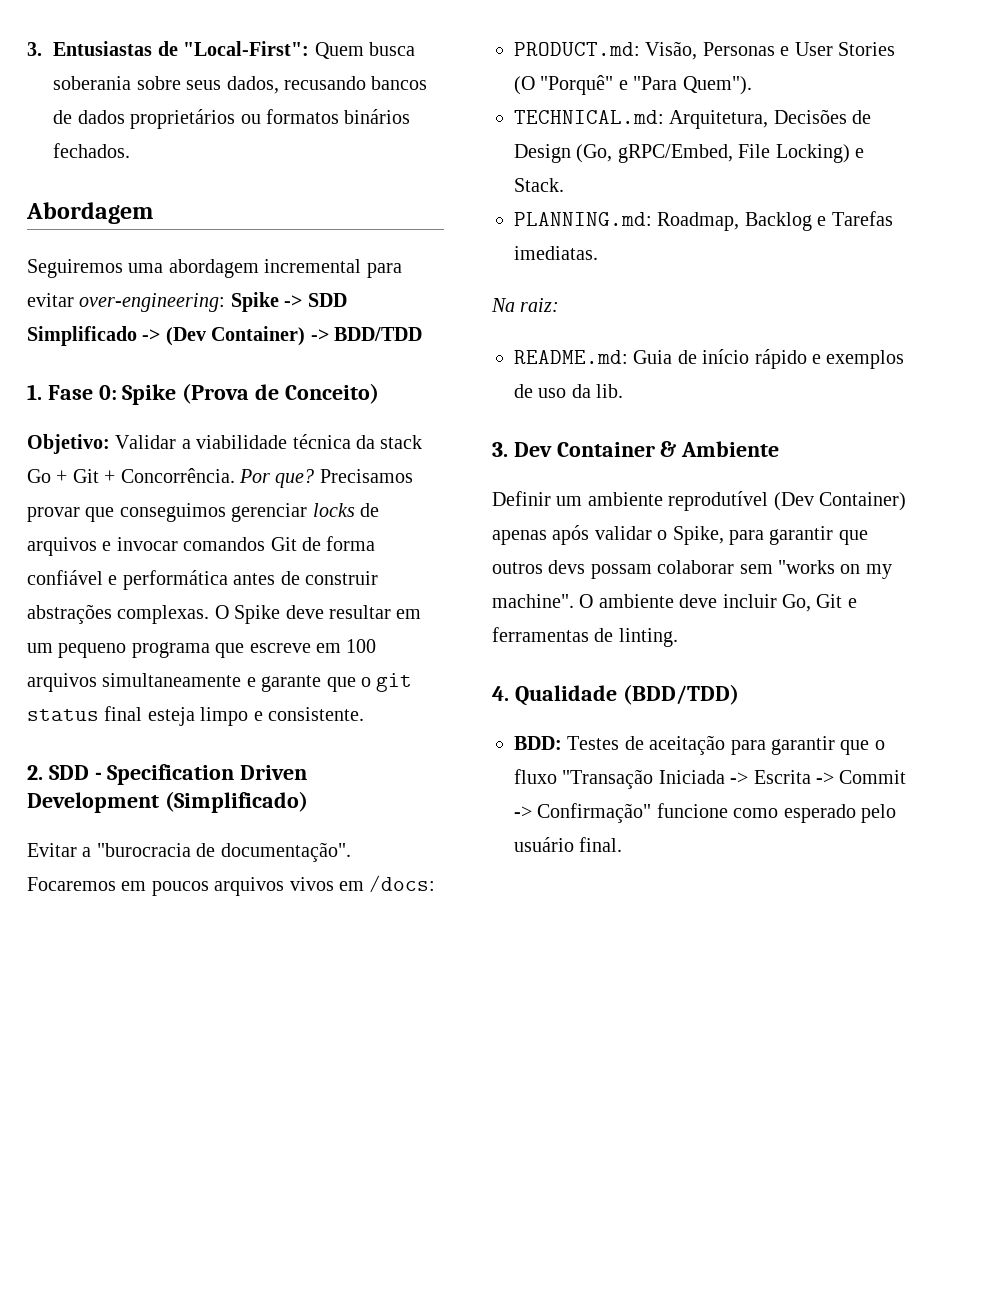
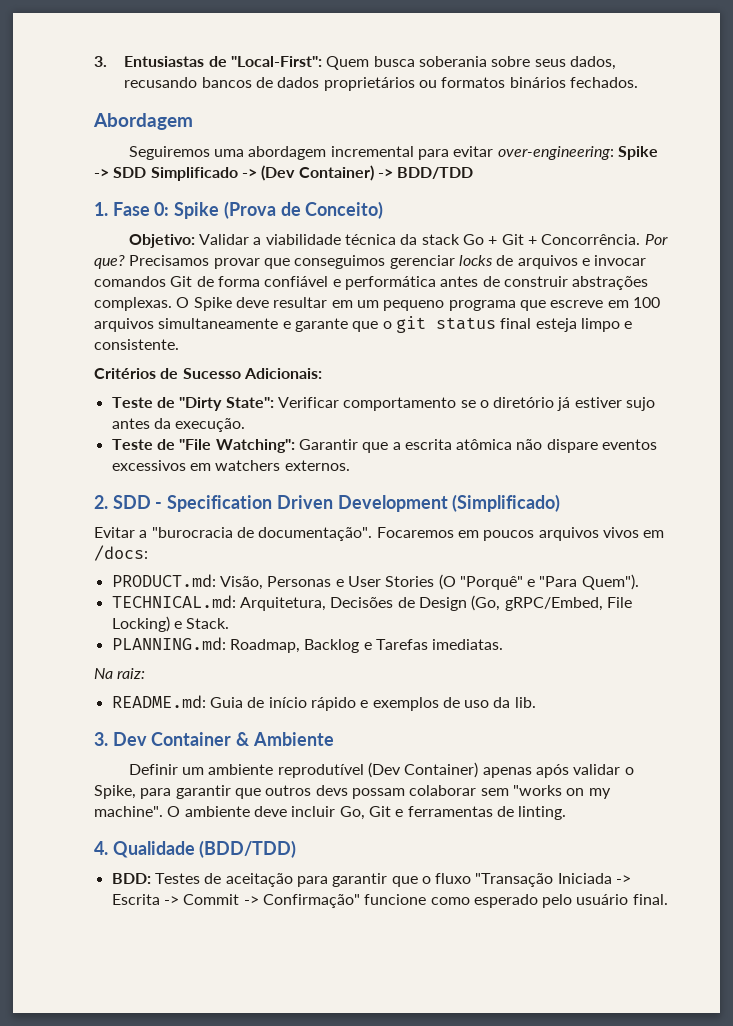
(364, 714) none -> [94,368,322,379] [111,397,656,411] [111,418,246,432] [111,439,658,453] [111,460,350,471] // Critérios de Sucesso Adicionais: // Teste de "Dirty State": Verificar comportamento se o diretório já estiver sujo antes da execução. // Teste de "File Watching": Garantir que a escrita atômica não dispare eventos excessivos em watchers externos.

